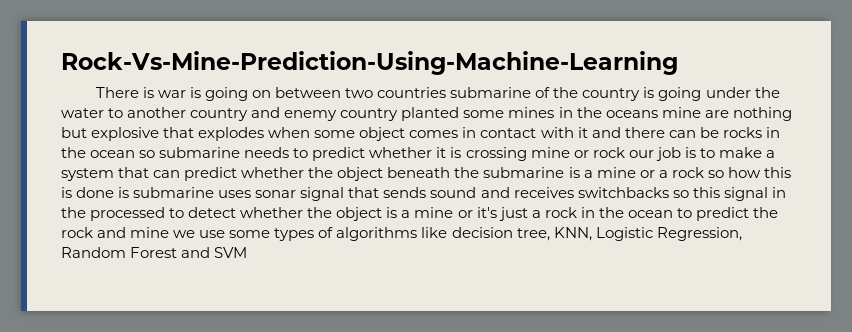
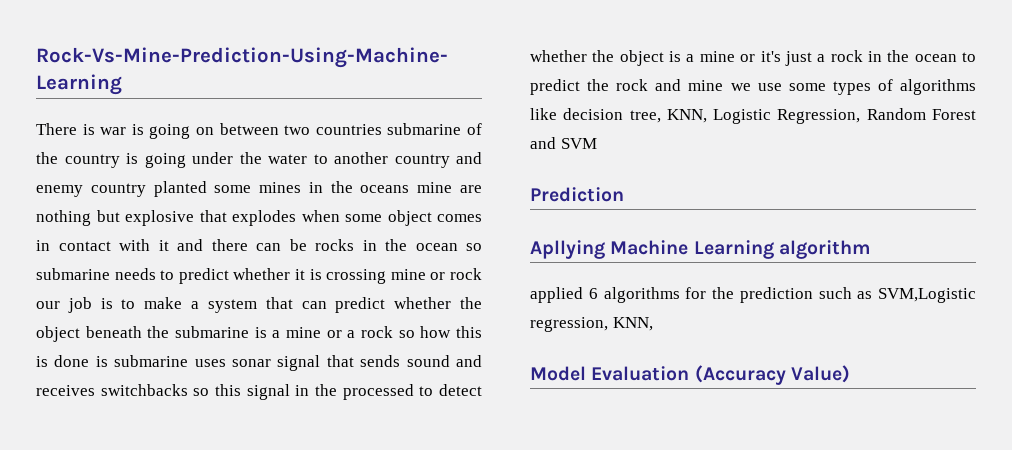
(248, 252) none -> [530,187,624,202] [530,240,871,259] [530,287,976,303] [530,317,653,332] [530,365,850,385] // Prediction // Apllying Machine Learning algorithm // applied 6 algorithms for the prediction such as SVM,Logistic regression, KNN, // Model Evaluation (Accuracy Value)

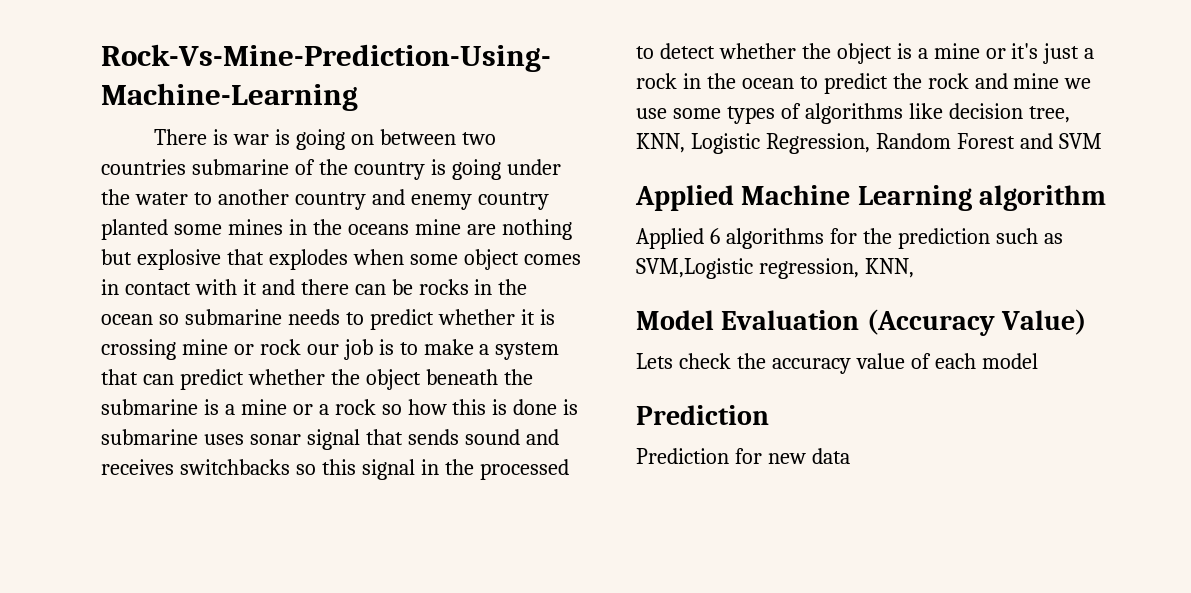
[530,187,624,202] [530,240,605,259] Prediction // Apllying -> [635,185,734,211] Applied
[530,287,583,303] applied -> [636,228,704,249] Applied
(850, 374) none -> [636,353,1038,374] [636,405,769,425] [636,448,850,464] // Lets check the accuracy value of each model // Prediction // Prediction for new data

